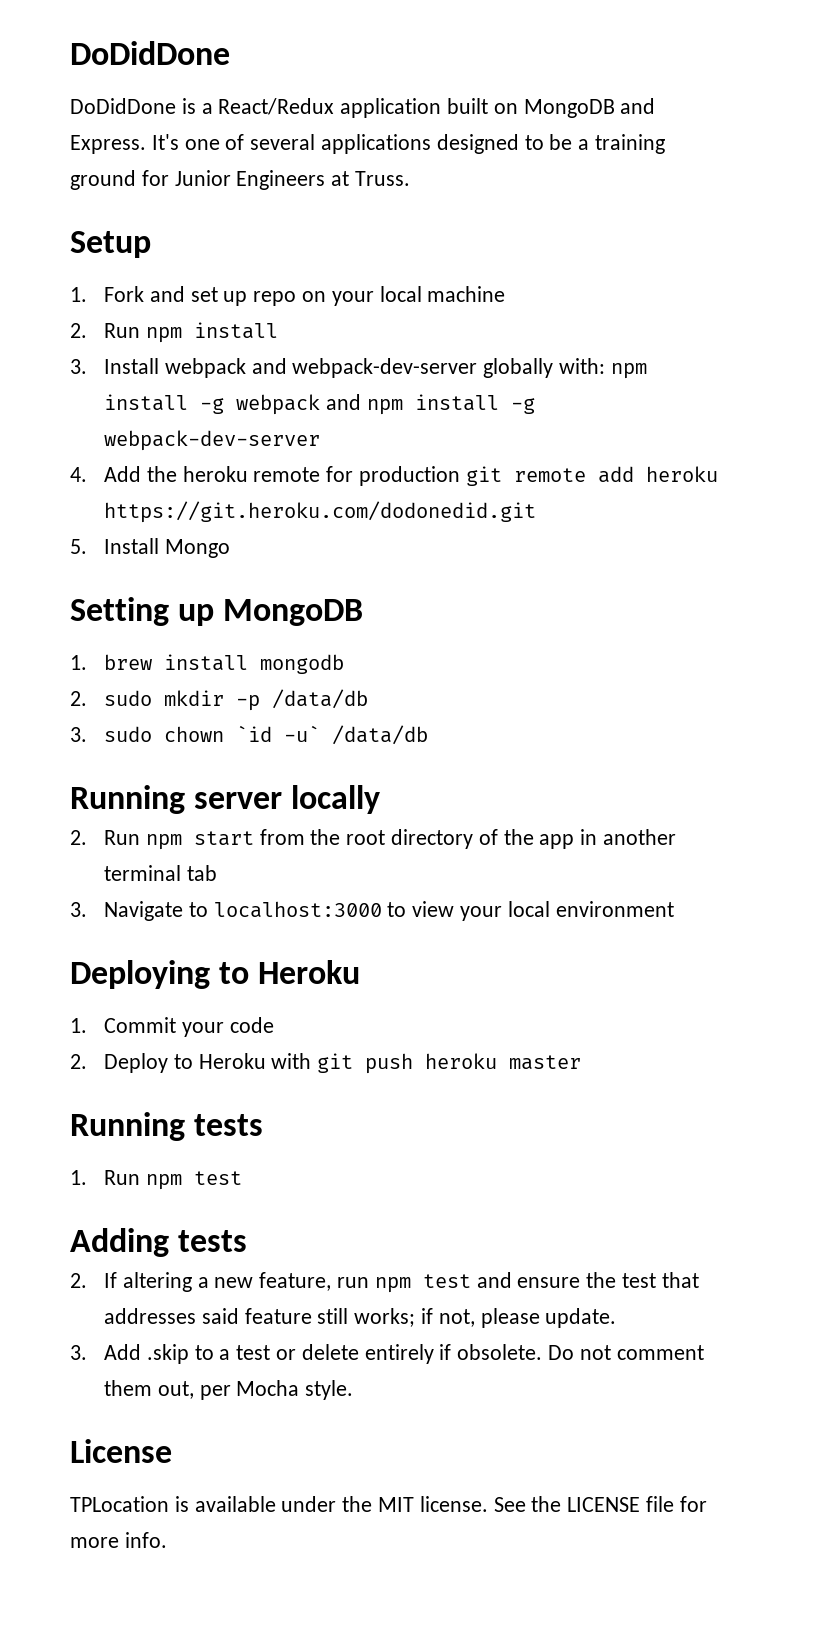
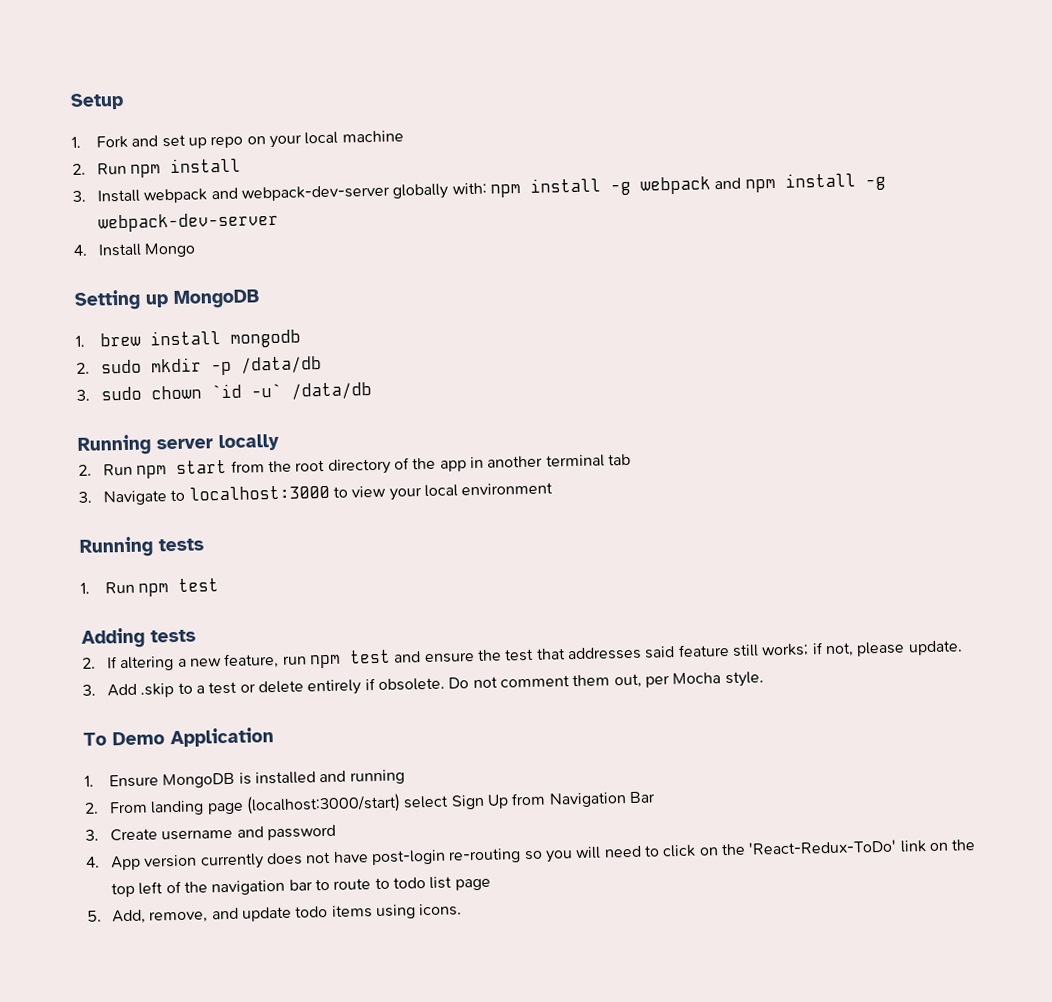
[70,41,230,65] [70,98,656,118] [70,134,666,154] [70,170,411,190] DoDidDone // DoDidDone is a React/Redux application built on MongoDB and Express. It's one of several applications designed to be a training ground for Junior Engineers at Truss. // -> (70, 101) none
[103,466,718,486] [103,501,536,523] [70,539,87,554] Add the heroku remote for production git remote add heroku https://git.heroku.com/dodonedid.git // 5. -> (88, 250) none
[70,960,361,989] [70,1017,274,1037] [70,1053,582,1074] // Deploying to Heroku // 1. Commit your code // 2. Deploy to Heroku with git push heroku master -> (554, 489) none
[70,1439,172,1463] [70,1496,707,1512] [70,1532,167,1548] License // TPLocation is available under the MIT license. See the LICENSE file for more info. -> [83,727,274,748] [84,769,405,789] [84,791,657,816] [85,824,337,842] [85,839,977,871] [111,876,491,898] [87,903,463,925] To Demo Application // 1. Ensure MongoDB is installed and running // 2. From landing page (localhost:3000/start) select Sign Up from Navigation Bar // 3. Create username and password // 4. App version currently does not have post-login re-routing so you will need to click on the 'React-Redux-ToDo' link on the top left of the navigation bar to route to todo list page // 5. Add, remove, and update todo items using icons.

